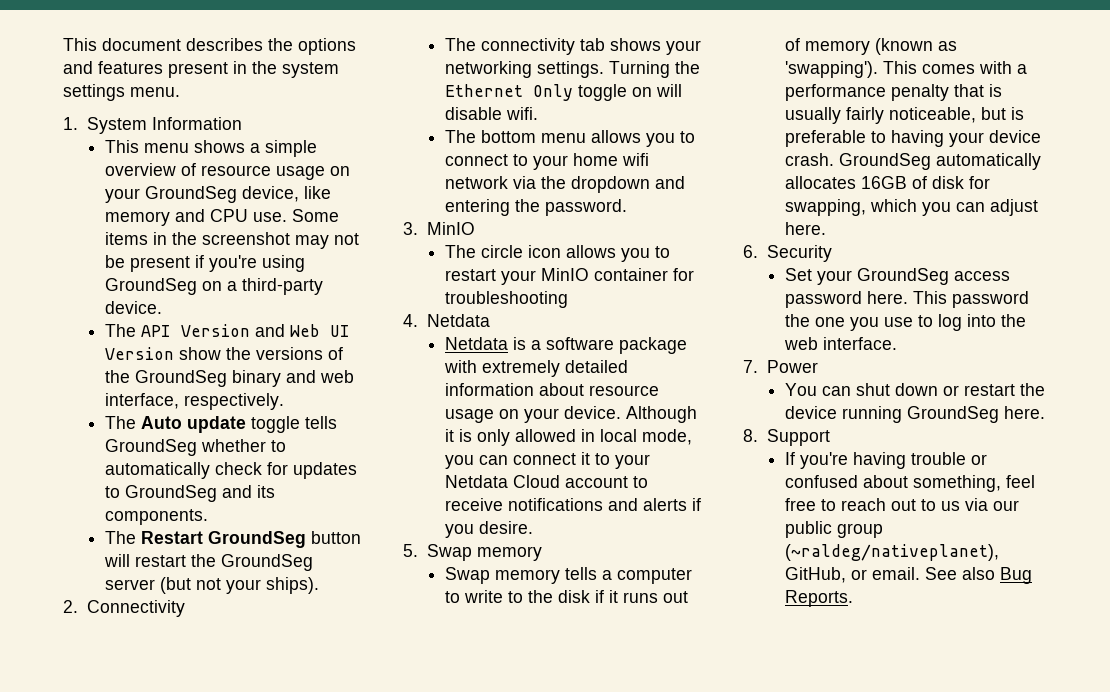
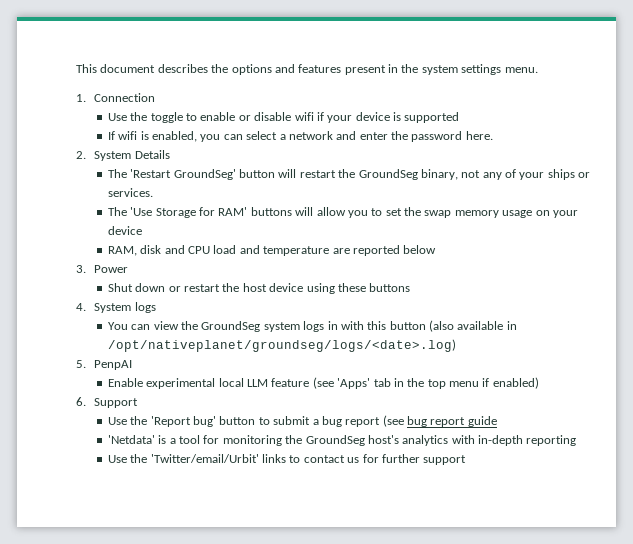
[86,117,242,134] [104,140,317,157] [104,163,350,180] [104,186,331,203] [104,209,339,226] [104,232,359,249] [104,255,305,272] [104,278,323,295] [104,301,162,314] [104,324,350,337] [104,347,343,360] [104,370,354,387] [104,393,284,410] [104,416,337,433] [104,439,286,456] [104,462,357,479] [104,485,275,502] [104,509,208,525] [104,531,306,548] System Information // This menu shows a simple overview of resource usage on your GroundSeg device, like memory and CPU use. Some items in the screenshot may not be present if you're using GroundSeg on a third-party device. // The API Version and Web UI Version show the versions of the GroundSeg binary and web interface, respectively. // The Auto update toggle tells GroundSeg whether to automatically check for updates to GroundSeg and its components. // The Restart GroundSeg -> [94,93,156,102] [107,112,460,123] [107,131,493,142] [76,150,170,161] [107,169,236,180] Connection // Use the toggle to enable or disable wifi if your device is supported // If wifi is enabled, you can select a network and enter the password here. // 2. System Details // The 'Restart GroundSeg'
[104,577,319,594] [63,600,185,617] [444,38,701,55] [444,61,700,78] [444,84,682,101] [444,107,538,120] [444,130,695,147] [444,153,649,170] [444,176,685,193] [444,199,627,216] [403,222,475,235] [444,245,670,262] [444,268,694,285] [444,291,568,308] [403,314,490,327] [444,337,687,354] [443,360,628,377] [444,383,659,396] [444,406,697,423] [444,429,692,446] [444,452,650,469] [444,475,648,488] [444,498,701,511] [444,521,533,538] [403,544,542,561] [444,567,692,584] [444,590,688,603] [784,38,957,55] [784,61,1027,78] [784,84,1002,101] [784,107,1024,124] [784,130,1041,147] [784,153,1041,170] [784,176,990,189] [784,199,1038,216] [784,222,826,235] [743,245,832,262] [784,268,1010,285] [784,291,1029,308] [784,314,1026,331] [783,337,897,350] [743,360,818,373] [784,383,1045,396] [784,406,1045,423] [743,429,830,446] [784,452,987,469] [784,475,1035,492] [784,498,1019,511] [784,521,883,538] [784,544,999,561] [784,567,1032,584] [784,590,853,607] server (but not your ships). // 2. Connectivity // The connectivity tab shows your networking settings. Turning the Ethernet Only toggle on will disable wifi. // The bottom menu allows you to connect to your home wifi network via the dropdown and entering the password. // 3. MinIO // The circle icon allows you to restart your MinIO container for troubleshooting // 4. Netdata // Netdata is a software package with extremely detailed information about resource usage on your device. Although it is only allowed in local mode, you can connect it to your Netdata Cloud account to receive notifications and alerts if you desire. // 5. Swap memory // Swap memory tells a computer to write to the disk if it runs out of memory (known as 'swapping'). This comes with a performance penalty that is usually fairly noticeable, but is preferable to having your device crash. GroundSeg automatically allocates 16GB of disk for swapping, which you can adjust here. // 6. Security // Set your GroundSeg access password here. This password the one you use to log into the web interface. // 7. Power // You can shut down or restart the device running GroundSeg here. // 8. Support // If you're having trouble or confused about something, feel free to reach out to us via our public group (~raldeg/nativeplanet), GitHub, or email. See also Bug Reports. -> [420,169,591,180] [107,188,153,197] [107,207,578,218] [107,226,142,235] [107,245,437,256] [76,265,129,273] [107,283,411,294] [76,302,156,313] [107,320,517,332] [107,339,456,352] [76,360,133,370] [107,377,539,389] [76,397,139,408] [107,415,497,427] [107,435,577,446] [107,454,467,465] binary, not any of your ships or services. // The 'Use Storage for RAM' buttons will allow you to set the swap memory usage on your device // RAM, disk and CPU load and temperature are reported below // 3. Power // Shut down or restart the host device using these buttons // 4. System logs // You can view the GroundSeg system logs in with this button (also available in /opt/nativeplanet/groundseg/logs/<date>.log) // 5. PenpAI // Enable experimental local LLM feature (see 'Apps' tab in the top menu if enabled) // 6. Support // Use the 'Report bug' button to submit a bug report (see bug report guide // 'Netdata' is a tool for monitoring the GroundSeg host's analytics with in-depth reporting // Use the 'Twitter/email/Urbit' links to contact us for further support

